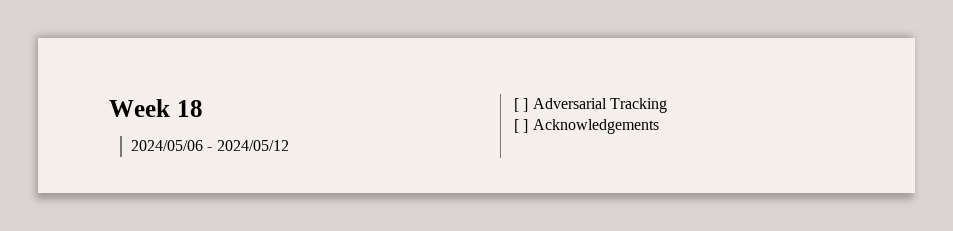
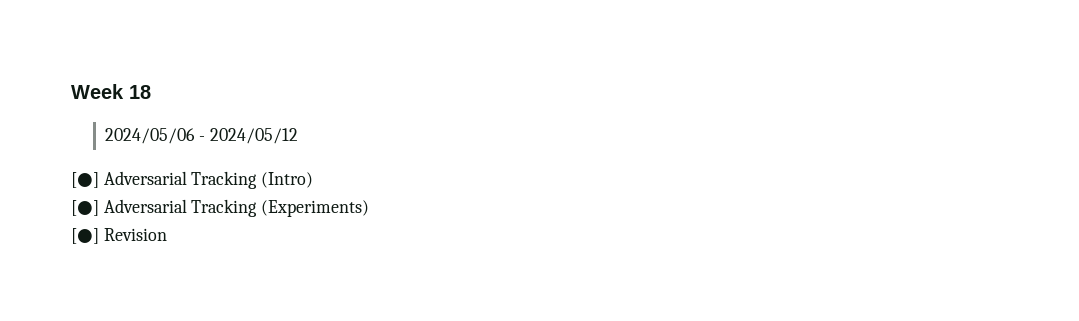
[514,98,667,113] [514,119,659,134] [ ] Adversarial Tracking // [ ] Acknowledgements -> [71,171,314,189] [71,199,370,217] [71,228,167,244] [●] Adversarial Tracking (Intro) // [●] Adversarial Tracking (Experiments) // [●] Revision

